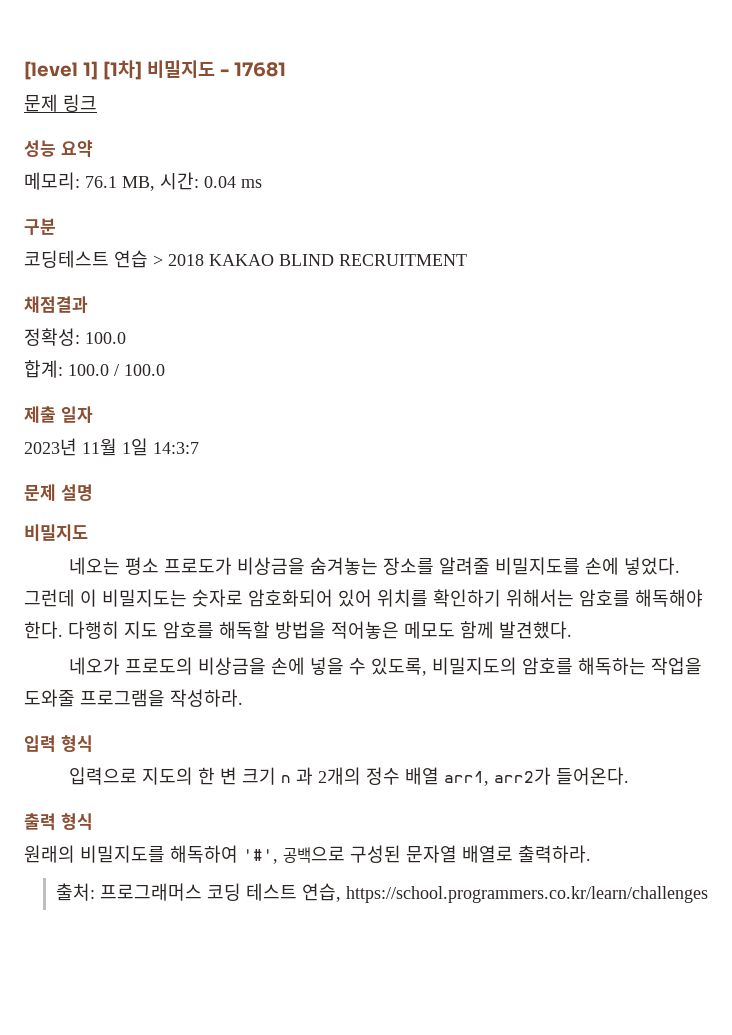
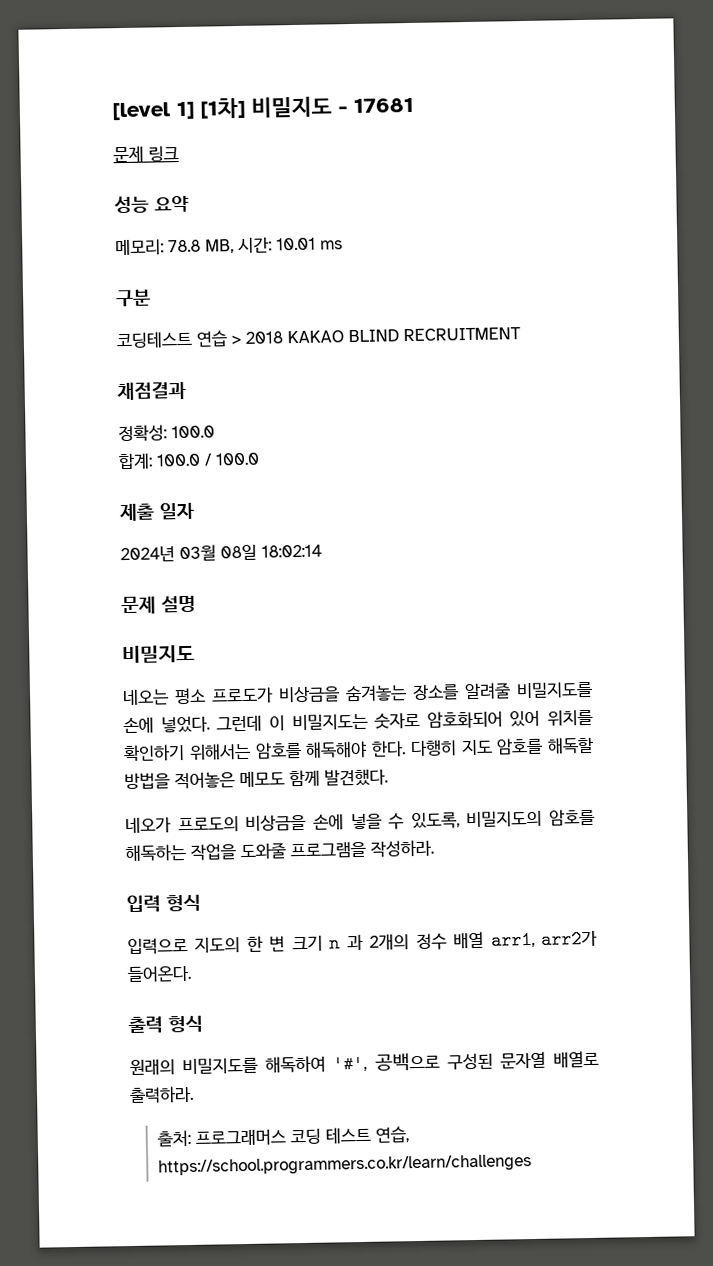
[85,176,117,188] 76.1 -> [168,239,201,253] 78.8
[204,176,236,188] 0.04 -> [276,237,316,251] 10.01
[24,438,199,456] 2023년 11월 1일 14:3:7 -> [120,544,322,563] 2024년 03월 08일 18:02:14

